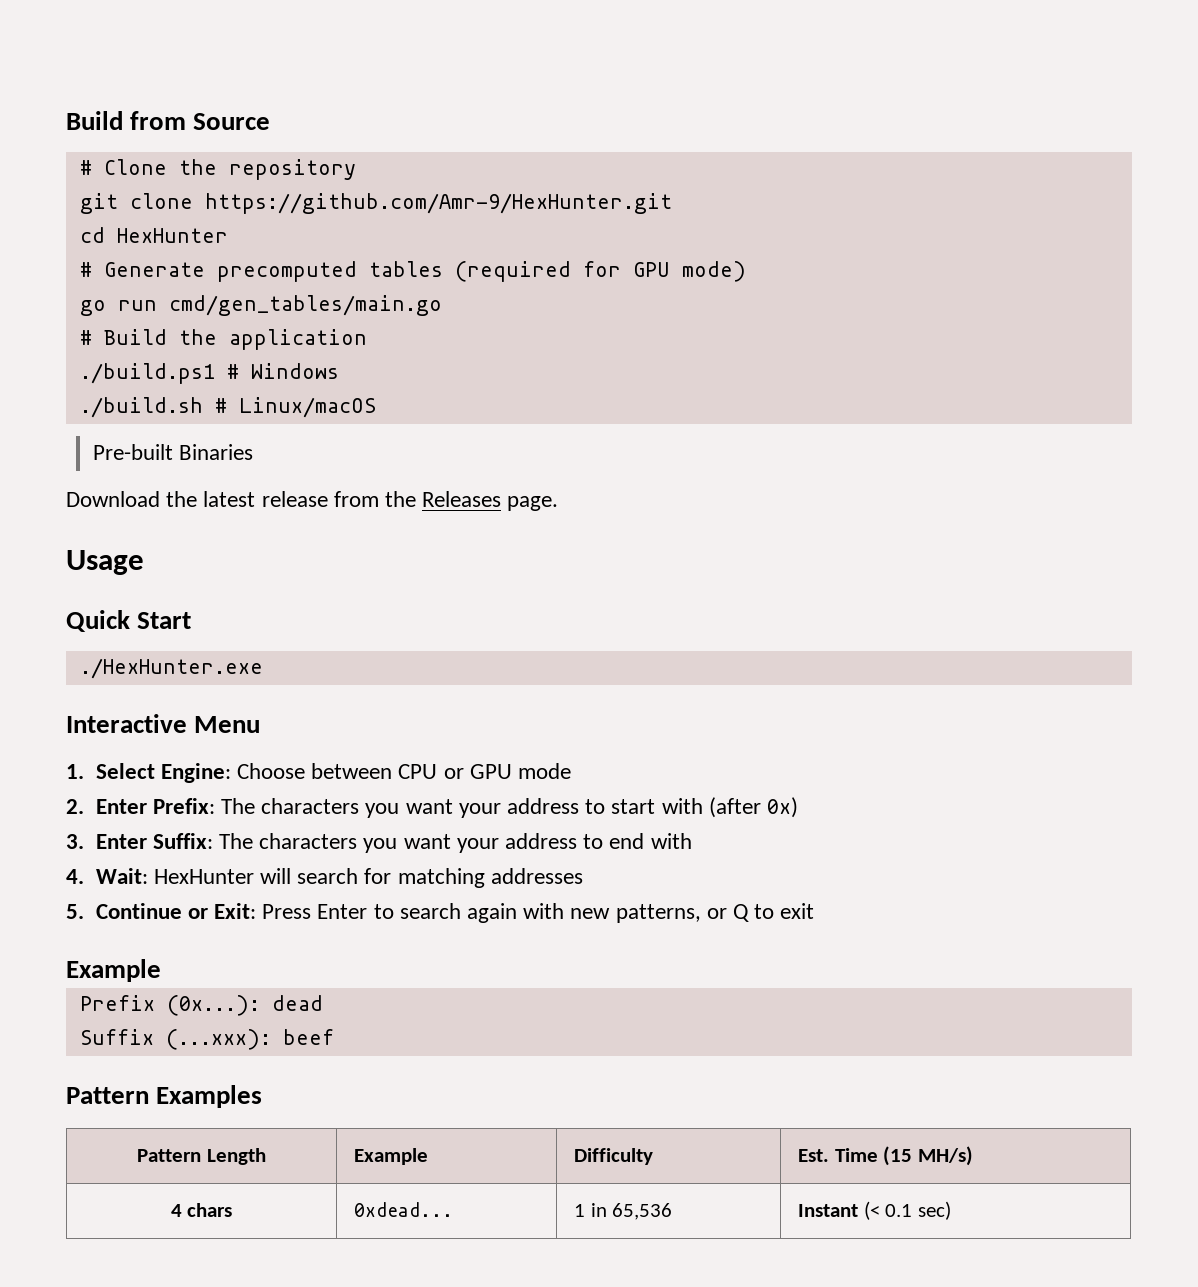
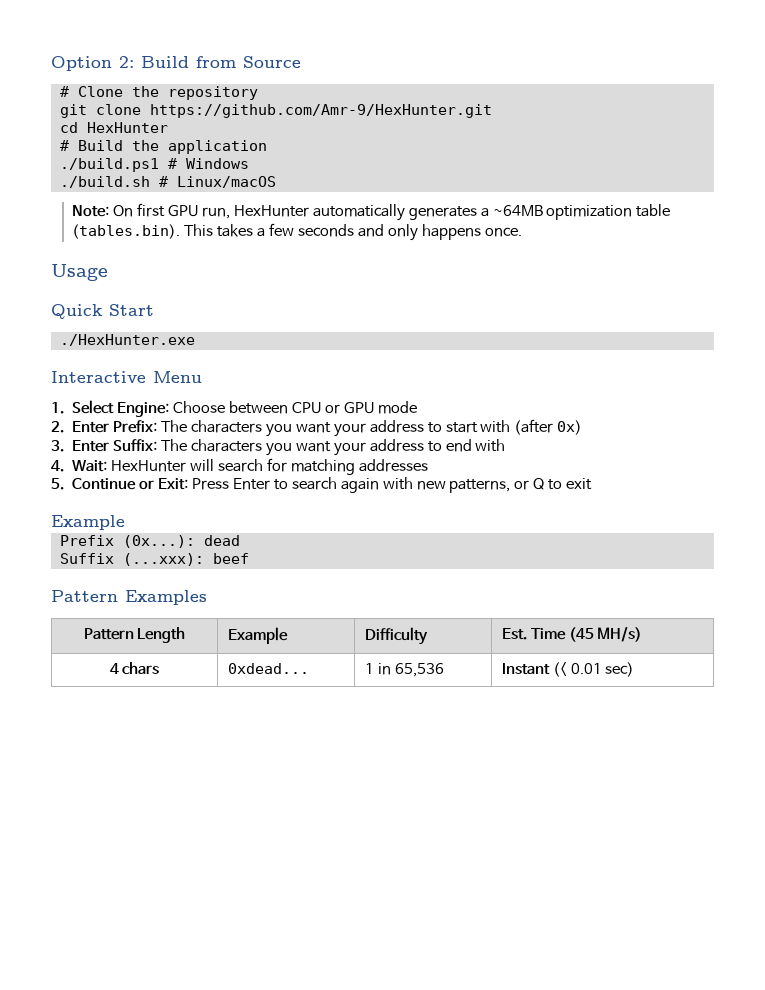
(66, 120) none -> [51,56,134,71] Option 2:
[79,261,746,282] [79,295,442,316] // # Generate precomputed tables (required for GPU mode) // go run cmd/gen_tables/main.go -> (168, 127) none
[92,444,253,460] [66,491,559,511] Pre-built Binaries // Download the latest release from the Releases page. -> [72,203,671,221] [72,223,522,241] Note: On first GPU run, HexHunter automatically generates a ~64MB optimization table (tables.bin). This takes a few seconds and only happens once.
[883,1146,913,1166] (15 -> [568,627,594,642] (45
[885,1204,913,1217] 0.1 -> [570,663,602,674] 0.01

